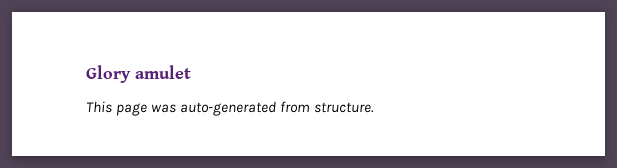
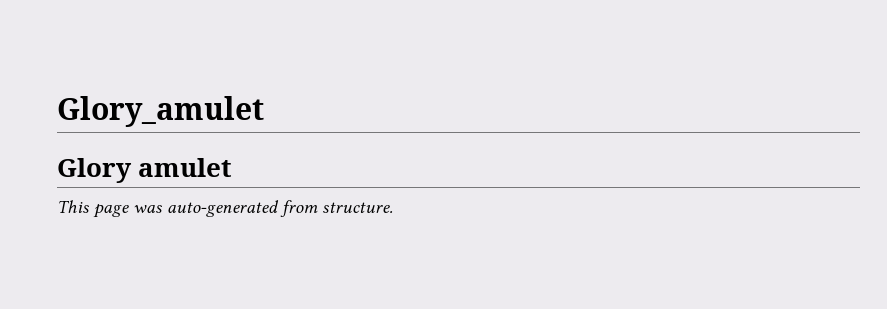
(86, 74) none -> [57,96,264,127] Glory_amulet //

